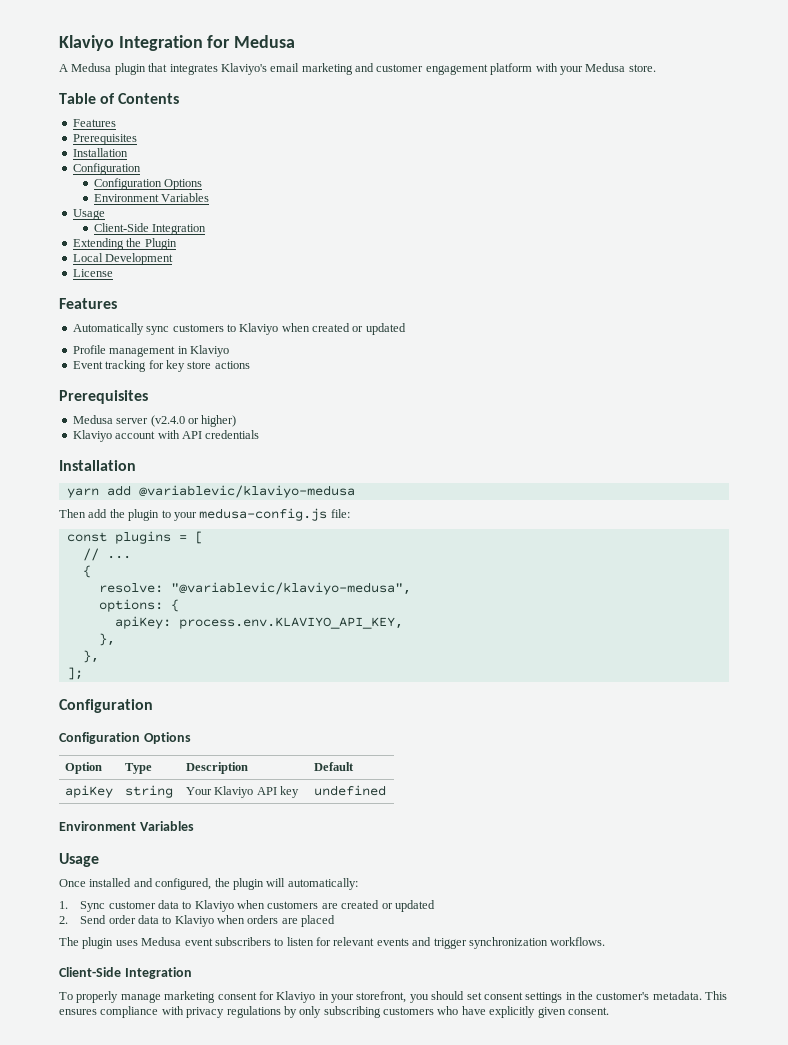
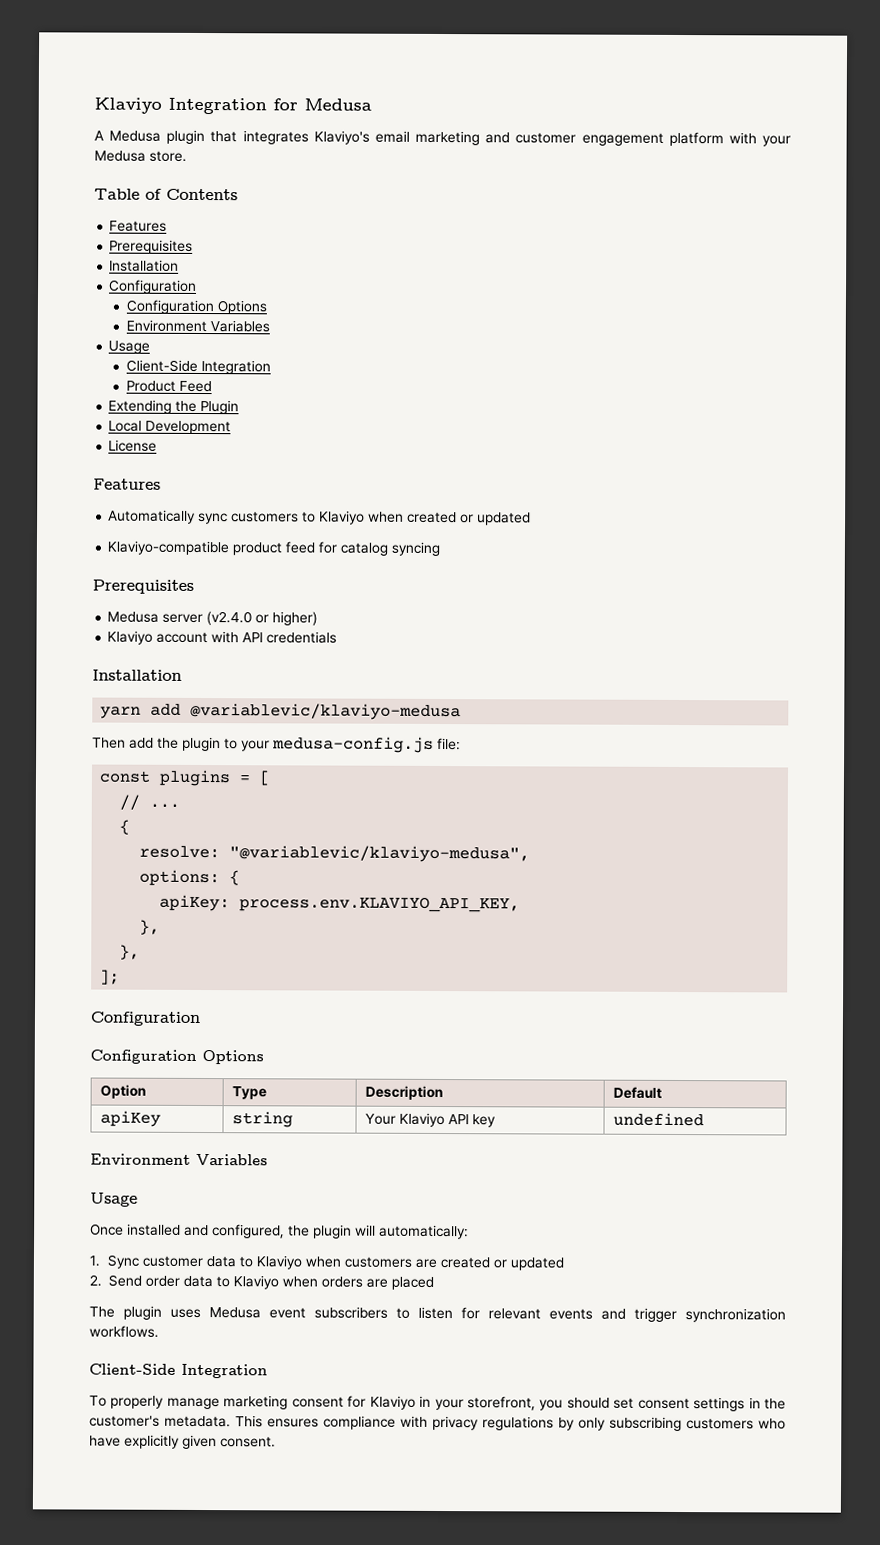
(207, 229) none -> [125,380,212,393] // Product Feed
[72,345,229,357] [72,360,250,372] Profile management in Klaviyo // Event tracking for key store actions -> [107,540,441,557] Klaviyo-compatible product feed for catalog syncing

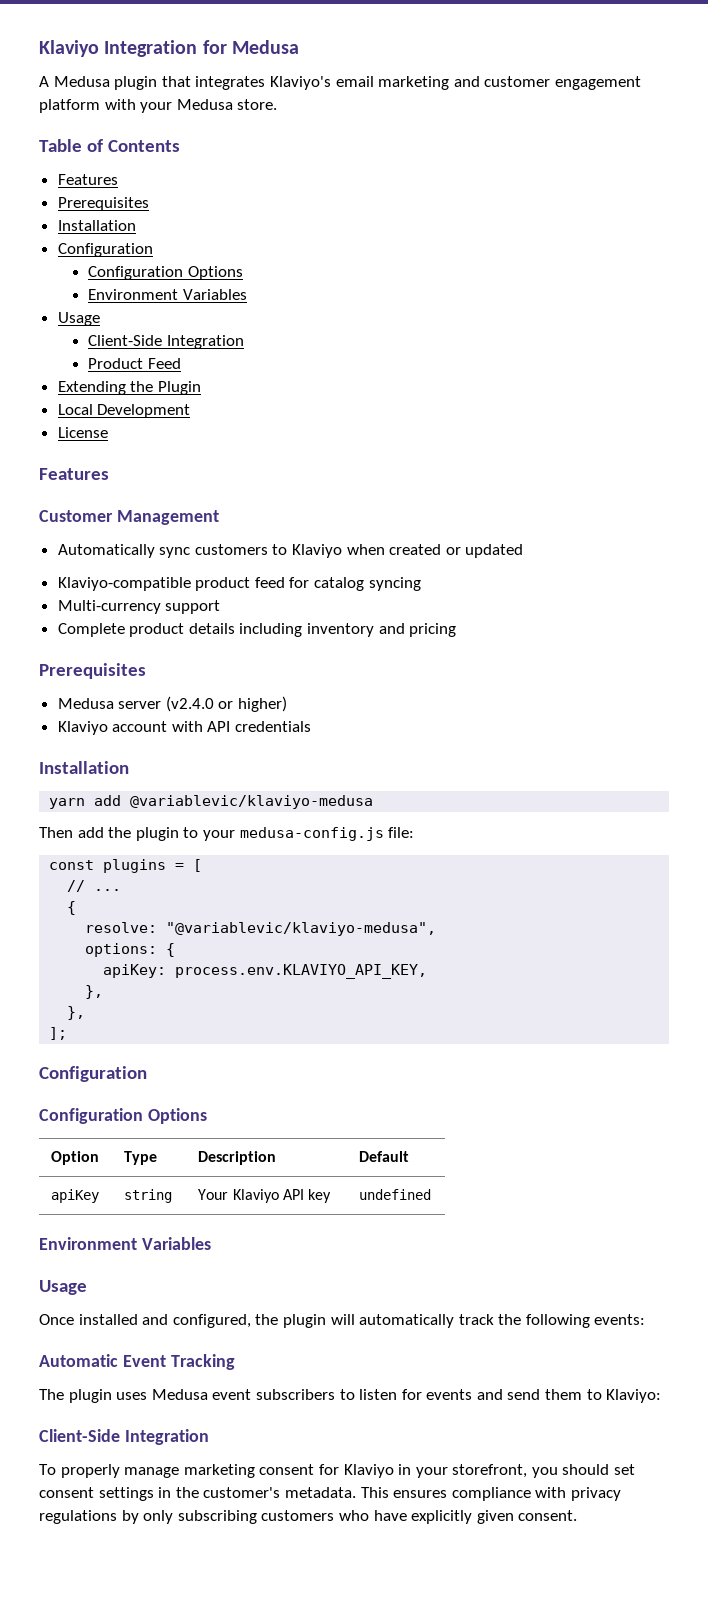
(161, 484) none -> [39,510,219,525] // Customer Management
(441, 549) none -> [57,600,221,614] [57,623,457,637] // Multi-currency support // Complete product details including inventory and pricing
[379,1224,469,1240] [89,1254,564,1271] [89,1274,434,1290] automatically: // 1. Sync customer data to Klaviyo when customers are created or updated // 2. Send order data to Klaviyo when orders are placed -> [359,1314,646,1328] [39,1354,235,1370] automatically track the following events: // Automatic Event Tracking
[488,1308,541,1320] relevant -> (422, 1394) none
[634,1307,786,1323] [89,1325,159,1338] trigger synchronization workflows. -> [507,1389,662,1403] send them to Klaviyo:

